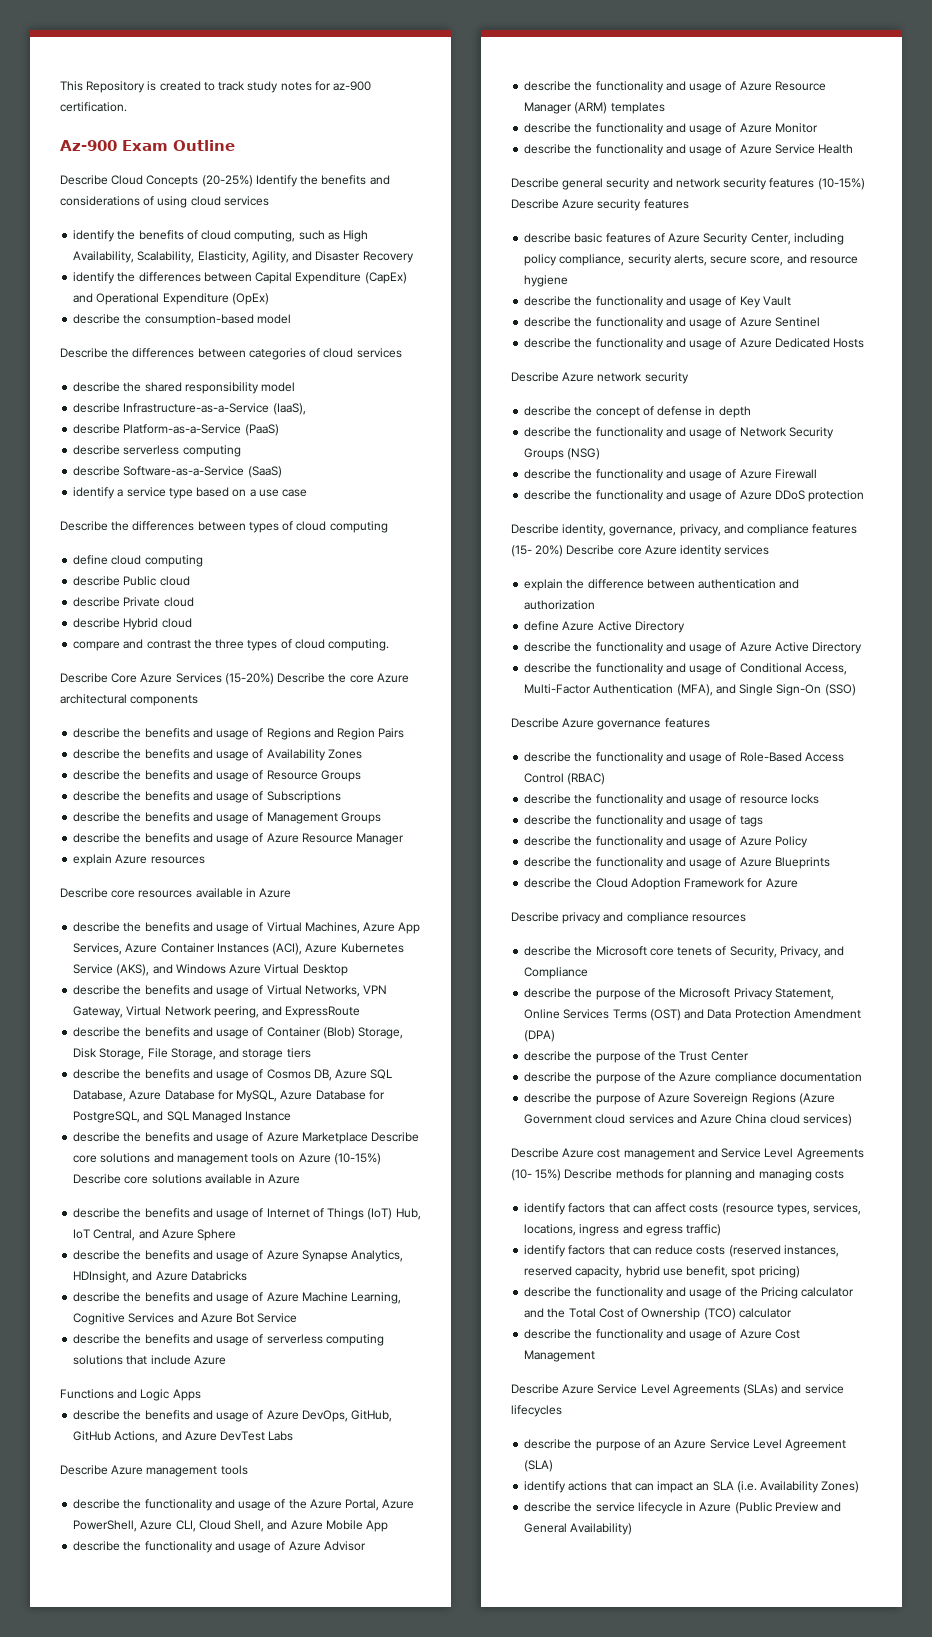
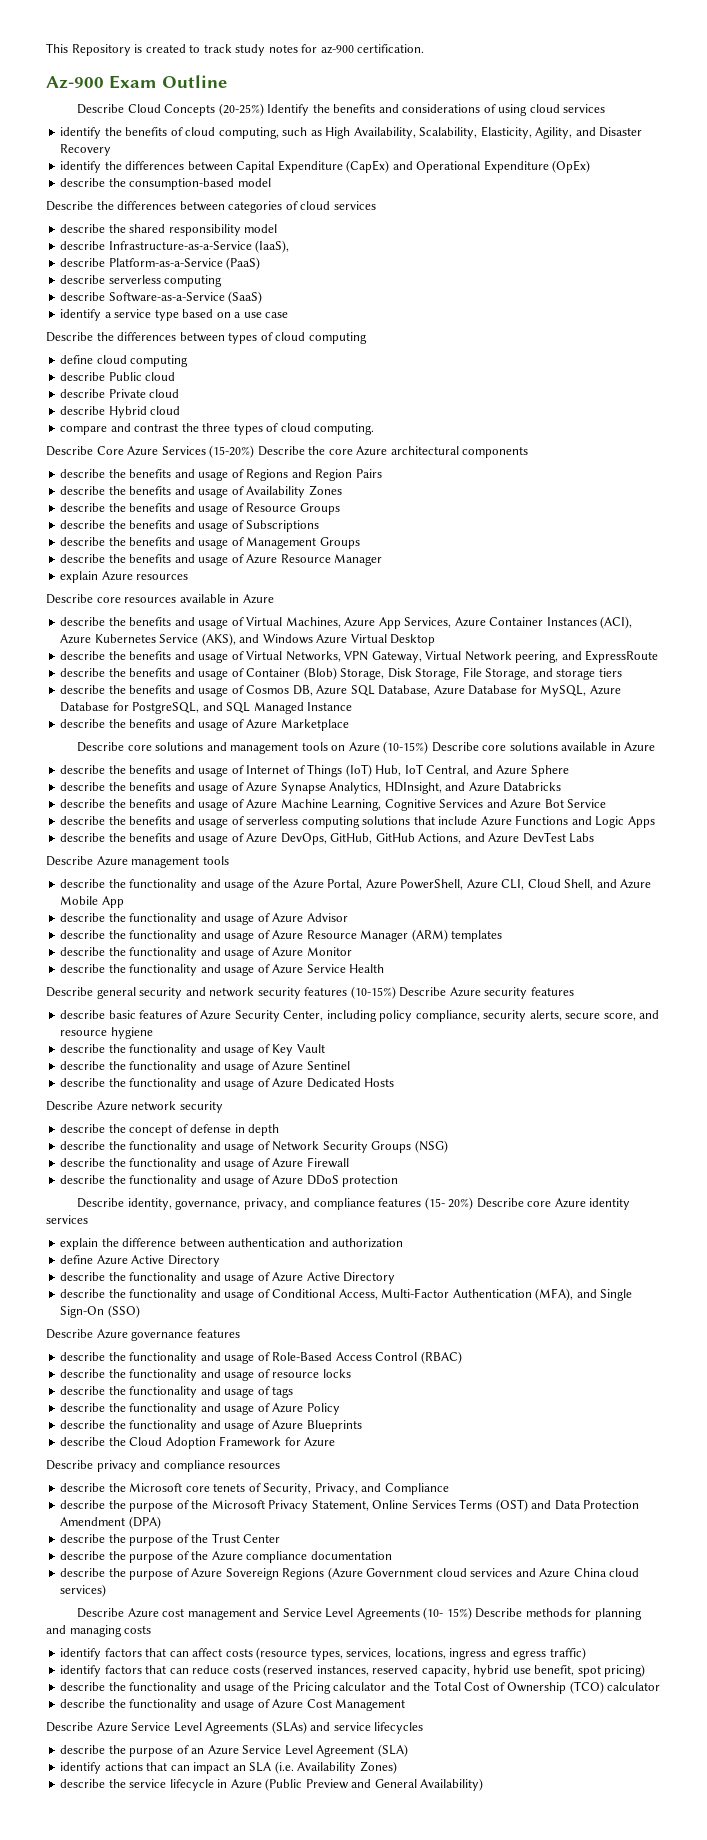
(368, 1138) none -> (349, 725) //
(226, 1360) // -> (512, 821) none

